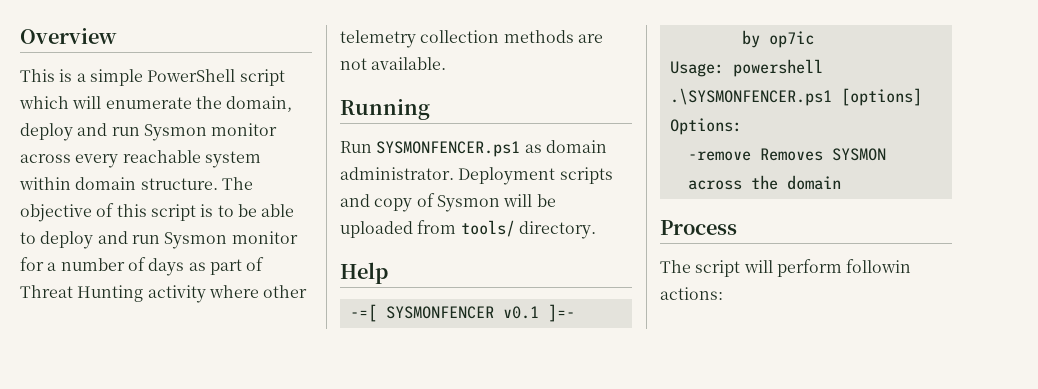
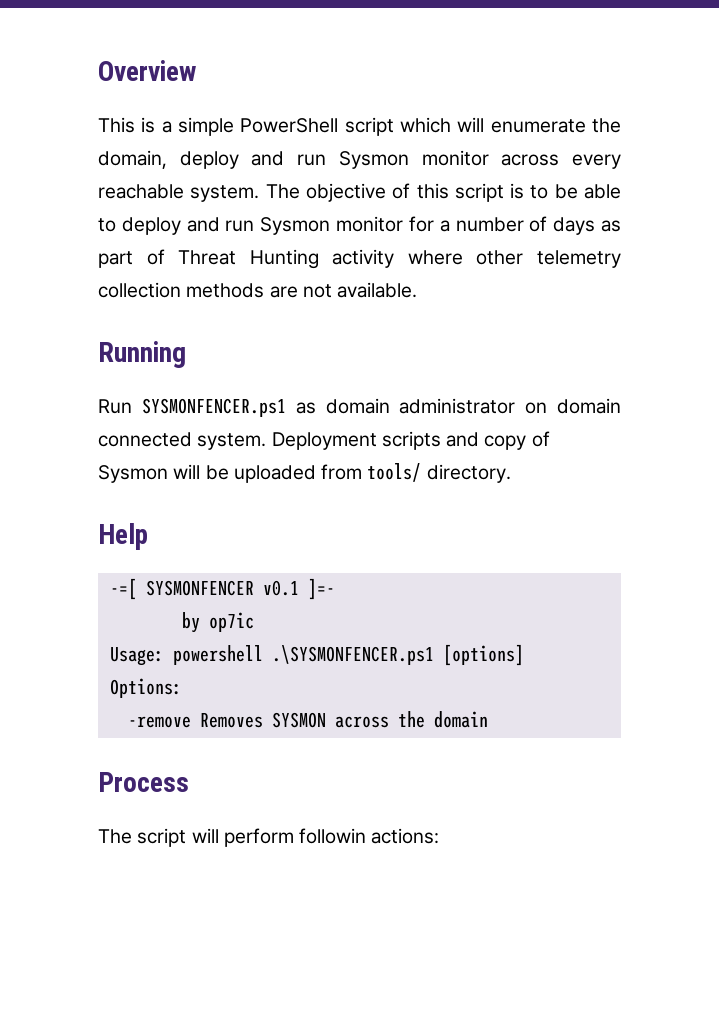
[204,151,261,168] [19,177,218,190] system within domain structure. -> [190,185,260,202] system.
[340,167,454,180] administrator. -> [399,398,621,414] [98,432,267,450] administrator on domain connected system.

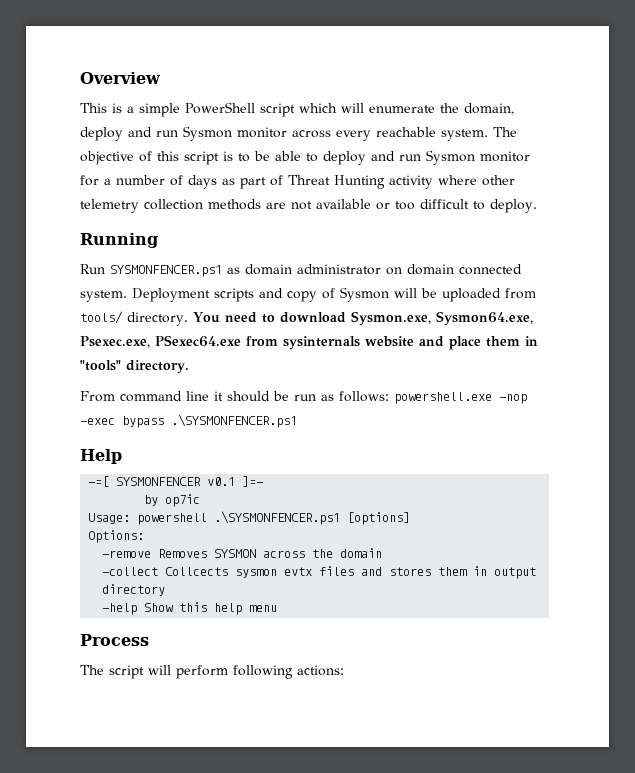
[337,282,418,298] available. -> [316,199,537,213] available or too difficult to deploy.
(511, 473) none -> [192,311,533,326] [80,335,538,350] [80,360,189,374] [80,391,527,404] [80,414,297,428] You need to download Sysmon.exe, Sysmon64.exe, Psexec.exe, PSexec64.exe from sysinternals website and place them in "tools" directory. // From command line it should be run as follows: powershell.exe -nop -exec bypass .\SYSMONFENCER.ps1
(488, 719) none -> [102,566,537,579] [102,584,166,596] [102,602,278,615] // -collect Collcects sysmon evtx files and stores them in output directory // -help Show this help menu
[299,828,367,844] followin -> [233,665,293,679] following

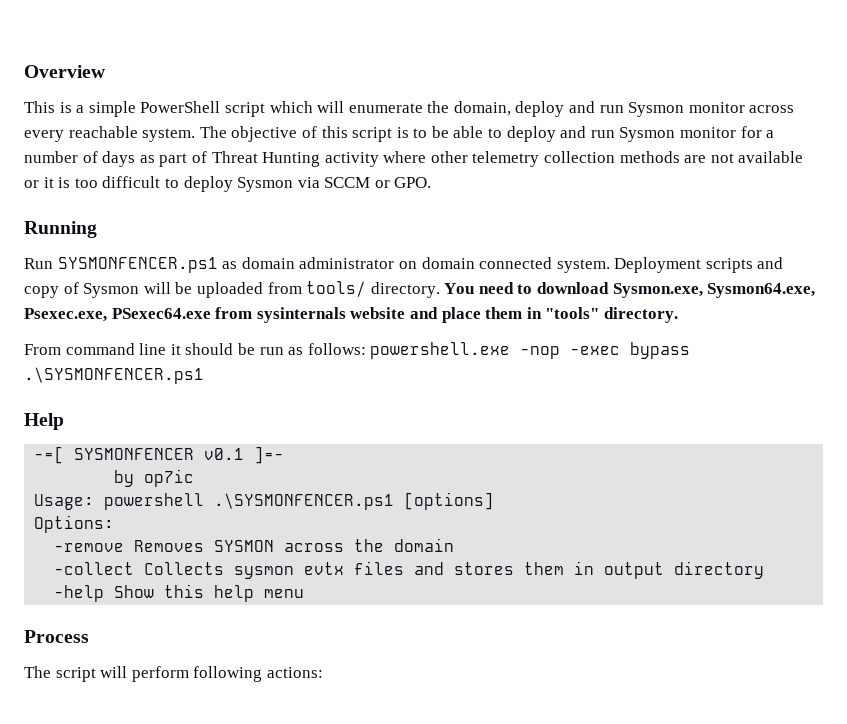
(390, 206) none -> [43,177,71,188] it is
[490,199,537,213] deploy. -> [183,176,432,192] deploy Sysmon via SCCM or GPO.
[165,567,229,576] Collcects -> [144,562,225,575] Collects

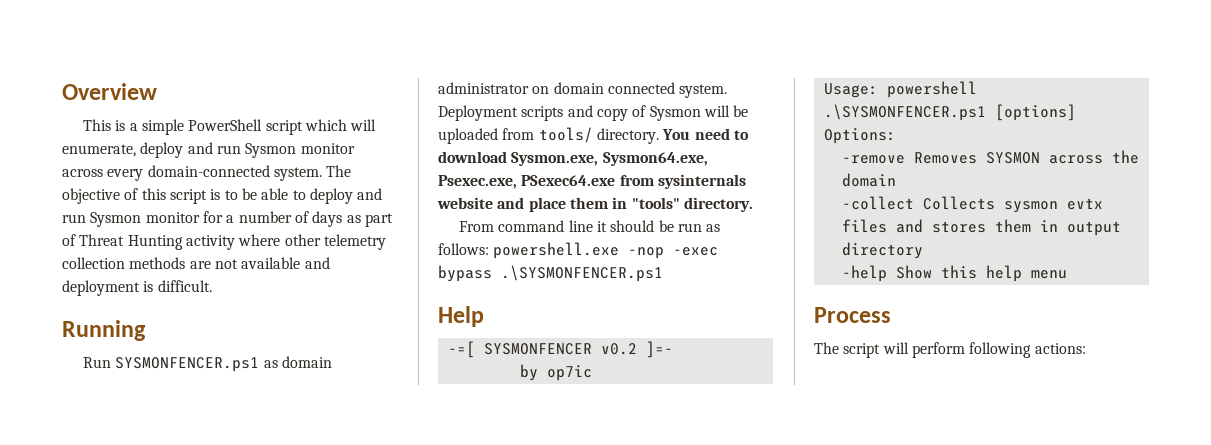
[348,101,511,116] enumerate the domain, -> [62,144,136,157] enumerate,
[68,126,138,138] reachable -> [147,165,270,177] domain-connected
[24,176,432,192] or it is too difficult to deploy Sysmon via SCCM or GPO. -> [304,257,330,269] [62,280,212,296] and deployment is difficult.
[204,448,245,460] v0.1 -> [600,343,637,355] v0.2

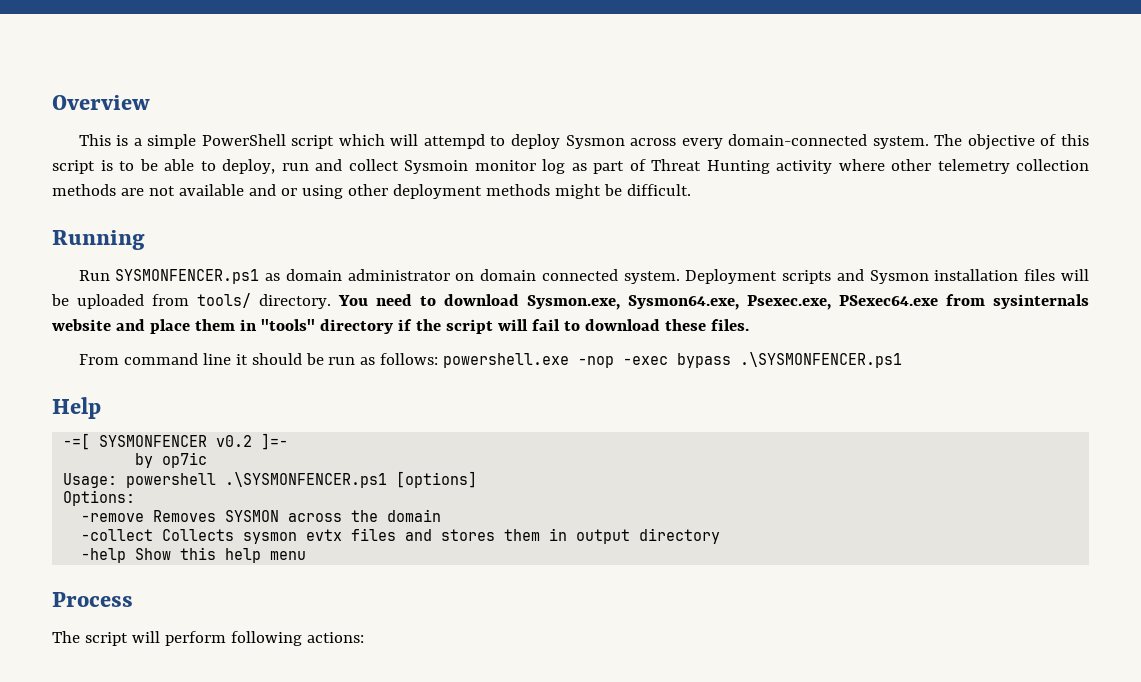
[62,142,355,158] enumerate, deploy and run Sysmon monitor -> [423,134,625,149] attempd to deploy Sysmon
[309,188,383,204] [62,211,343,227] deploy and run Sysmon monitor for a number of days -> [222,159,565,174] deploy, run and collect Sysmoin monitor log
[62,280,154,296] deployment is -> [280,184,622,199] or using other deployment methods might be
[596,105,701,121] copy of Sysmon -> [869,269,1056,284] Sysmon installation files
[683,197,753,212] directory. -> [319,319,749,334] directory if the script will fail to download these files.

